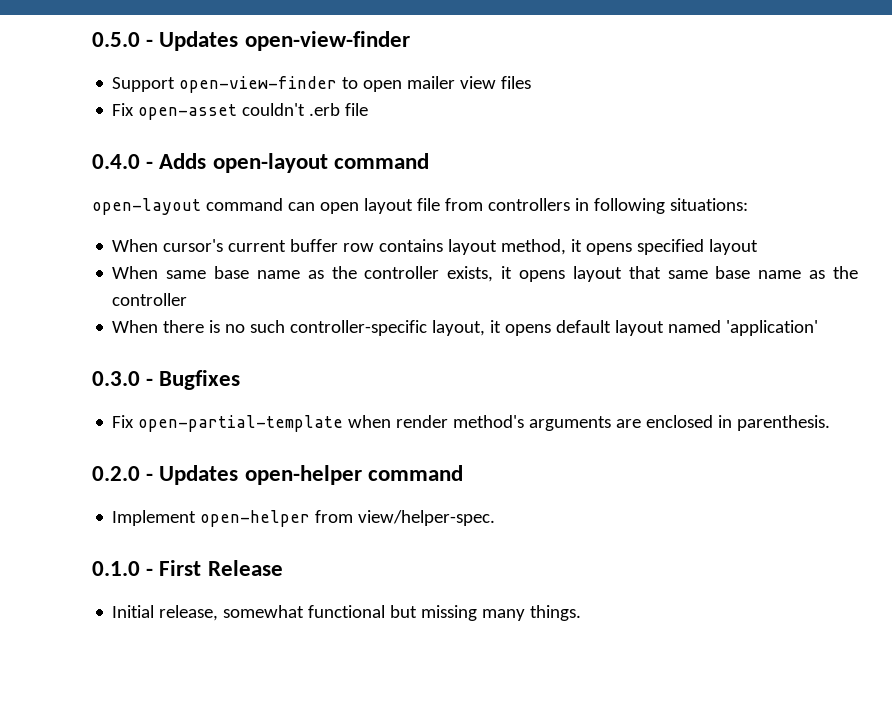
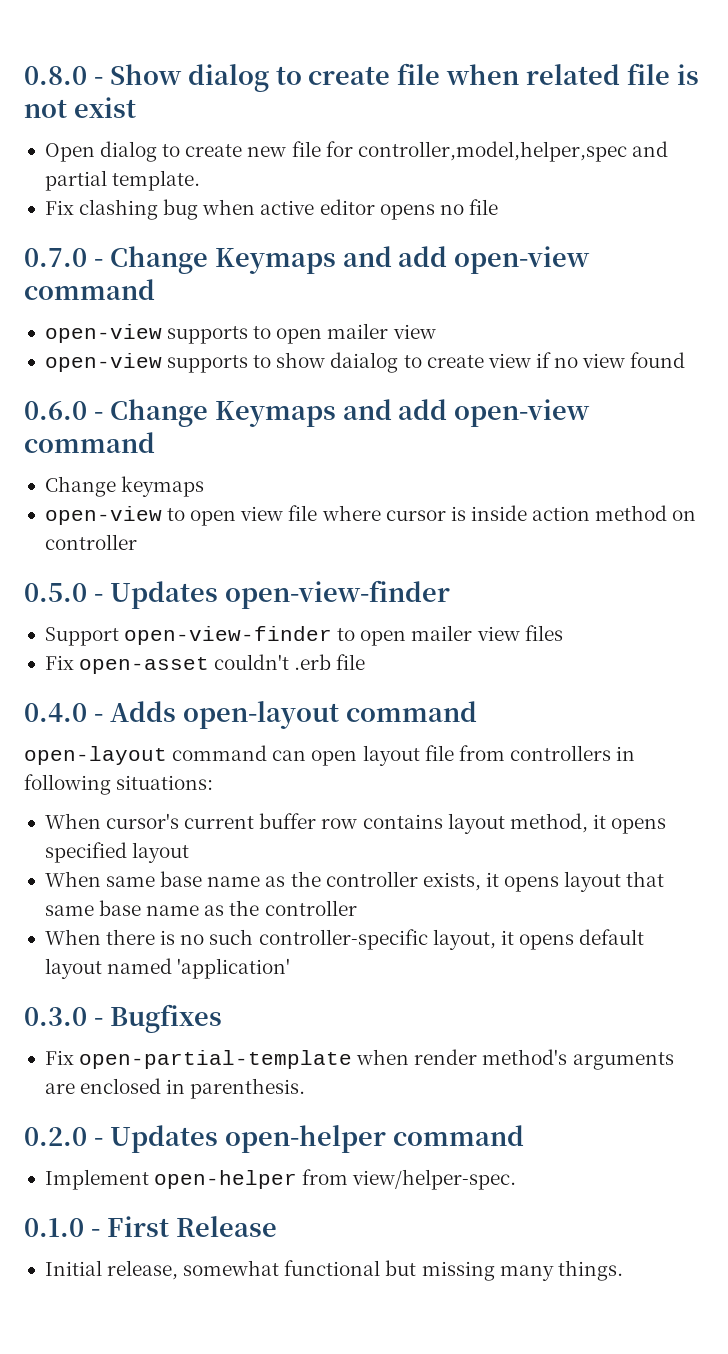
(92, 39) none -> [24,63,699,92] [24,97,136,118] [44,141,668,162] [44,170,201,191] [44,199,498,220] [24,246,591,274] [24,279,155,300] [44,323,436,344] [44,352,686,373] [24,399,591,427] [24,432,155,453] [44,476,205,497] [44,505,697,526] [44,534,137,550] 0.8.0 - Show dialog to create file when related file is not exist // Open dialog to create new file for controller,model,helper,spec and partial template. // Fix clashing bug when active editor opens no file // 0.7.0 - Change Keymaps and add open-view command // open-view supports to open mailer view // open-view supports to show daialog to create view if no view found // 0.6.0 - Change Keymaps and add open-view command // Change keymaps // open-view to open view file where cursor is inside action method on controller //

